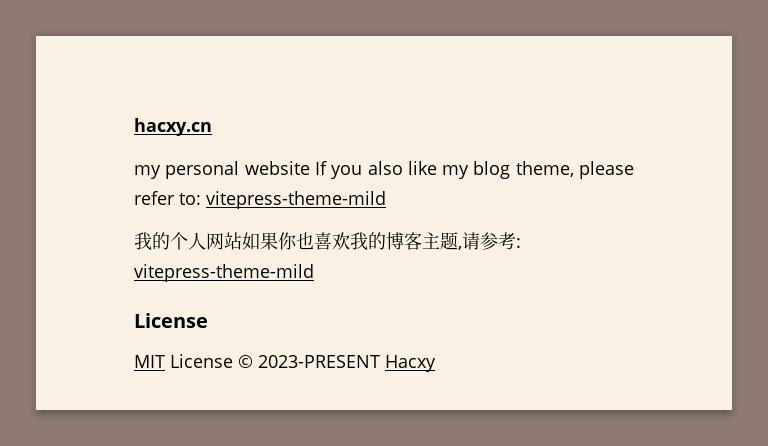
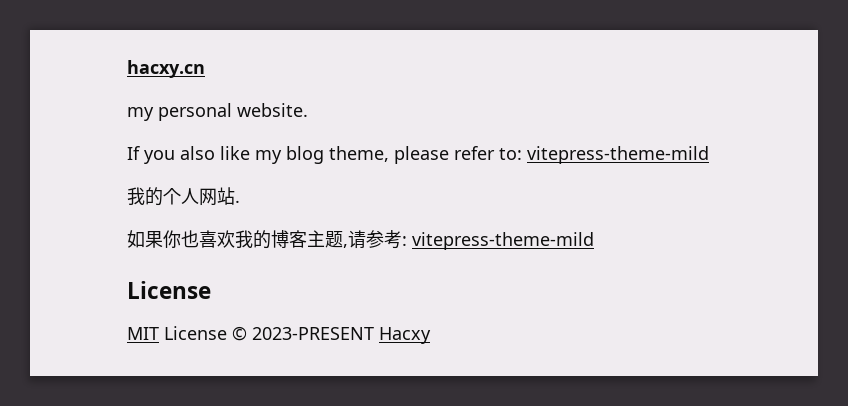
[244,161,310,175] website -> [237,103,308,117] website. //
(242, 241) none -> [235,200,240,203] . //

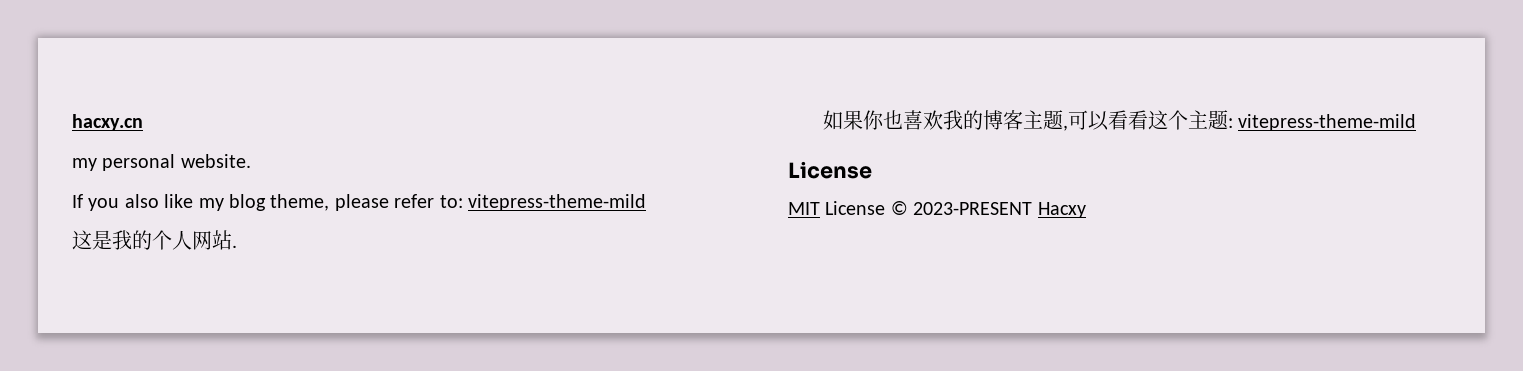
(709, 155) none -> [72,230,112,250] 这是
[348,230,402,249] 请参考 -> [1067,110,1228,131] 可以看看这个主题

